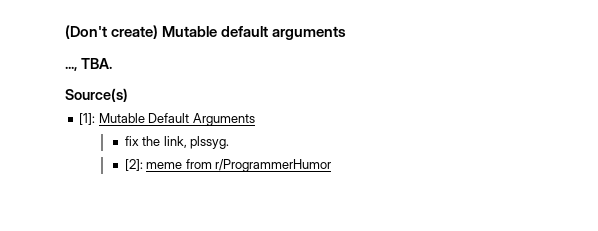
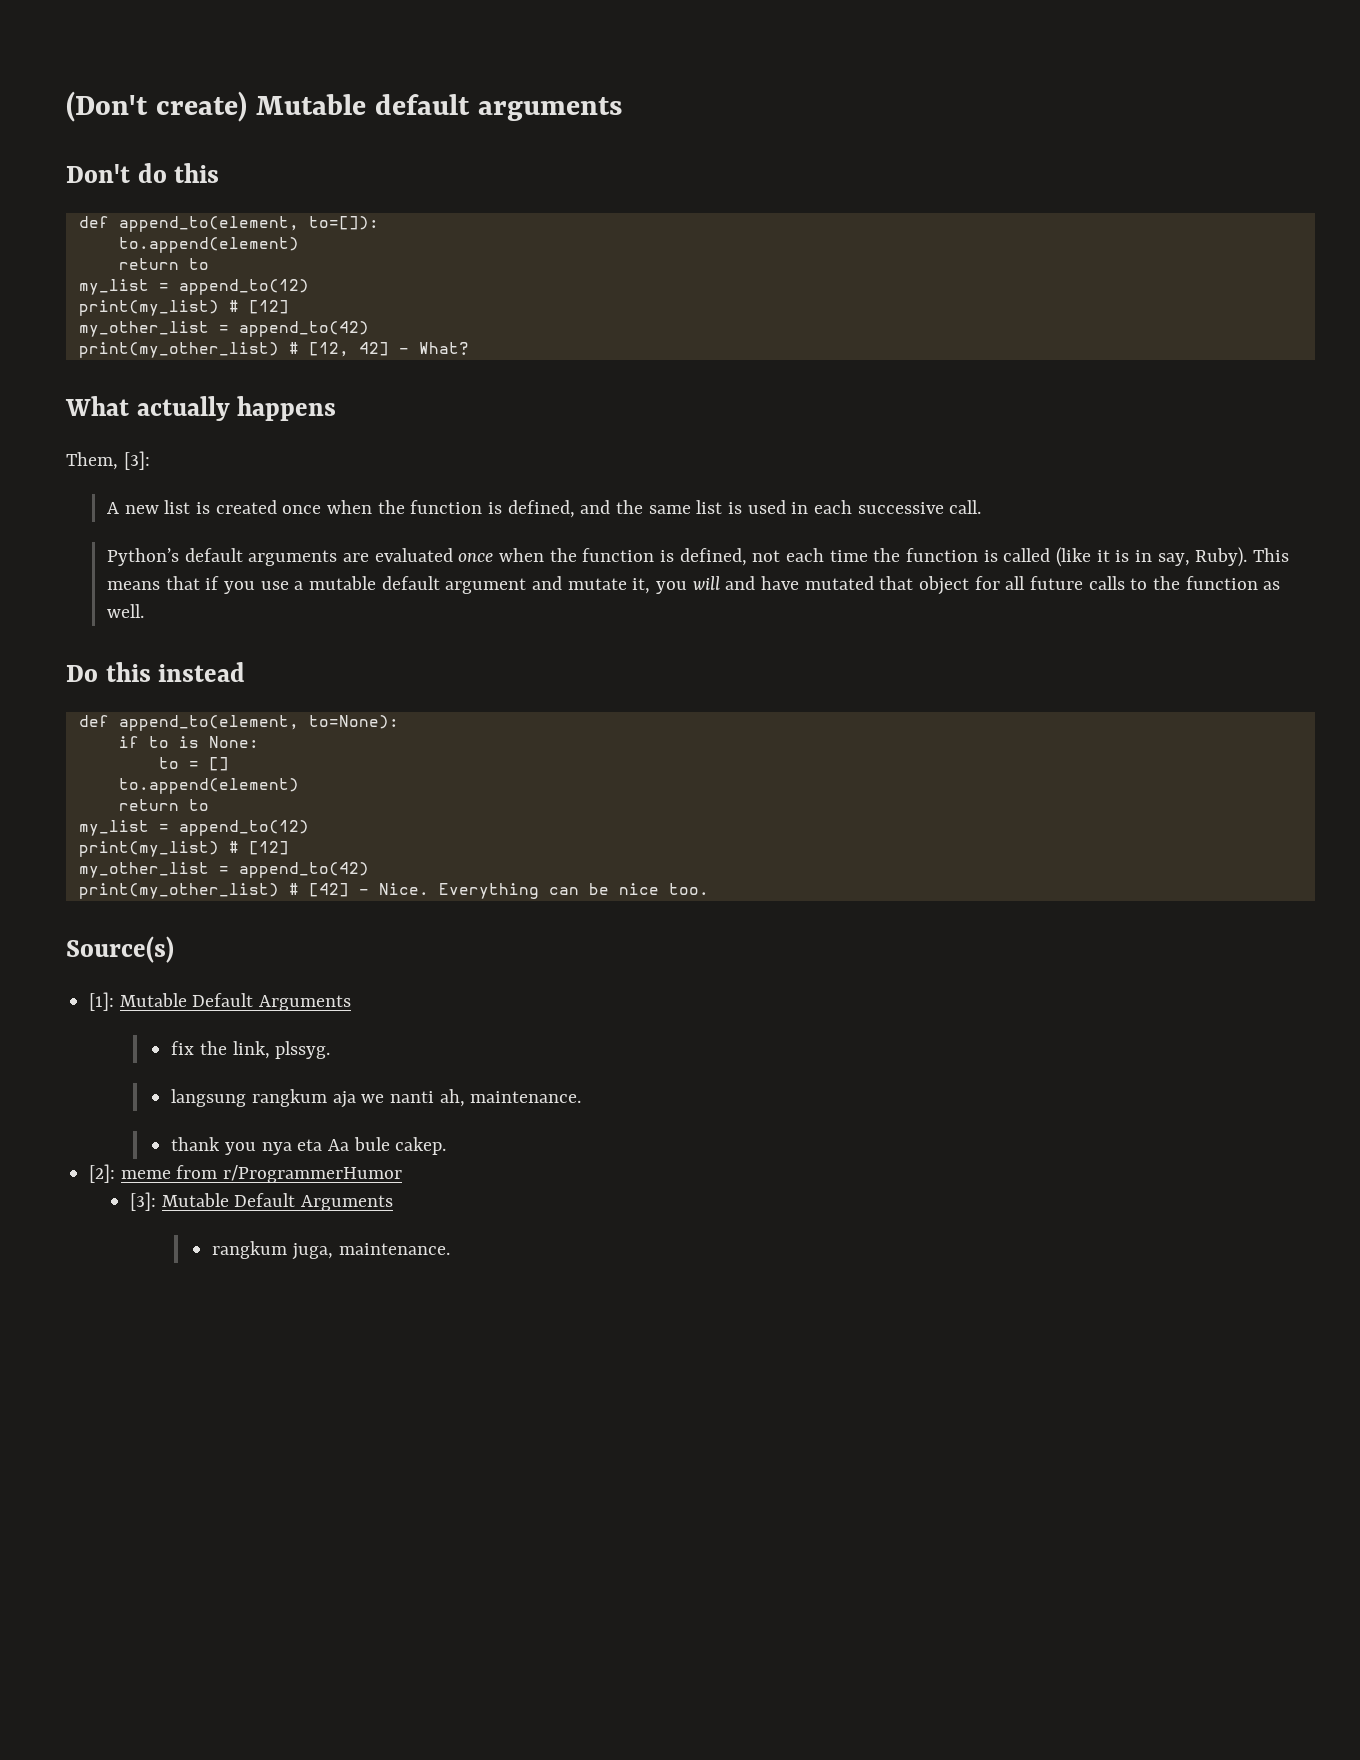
[65,58,112,71] ..., TBA. -> [66,163,220,183] [78,216,379,232] [118,237,299,253] [118,258,209,270] [78,279,309,295] [78,300,289,316] [78,321,369,337] [78,342,469,358] [65,396,337,421] [66,451,150,470] [107,500,982,518] [107,547,1290,567] [107,576,1281,595] [107,604,145,618] [66,662,246,682] [78,715,399,731] [118,736,259,748] [158,757,229,771] [118,778,299,794] [118,799,209,811] [78,820,309,836] [78,841,289,857] [78,862,369,878] [78,883,709,899] Don't do this // def append_to(element, to=[]): // to.append(element) // return to // my_list = append_to(12) // print(my_list) # [12] // my_other_list = append_to(42) // print(my_other_list) # [12, 42] - What? // What actually happens // Them, [3]: // A new list is created once when the function is defined, and the same list is used in each successive call. // Python’s default arguments are evaluated once when the function is defined, not each time the function is called (like it is in say, Ruby). This means that if you use a mutable default argument and mutate it, you will and have mutated that object for all future calls to the function as well. // Do this instead // def append_to(element, to=None): // if to is None: // to = [] // to.append(element) // return to // my_list = append_to(12) // print(my_list) # [12] // my_other_list = append_to(42) // print(my_other_list) # [42] - Nice. Everything can be nice too.
[124,159,332,172] [2]: meme from r/ProgrammerHumor -> [171,1089,582,1108] [171,1137,447,1155] [89,1164,403,1183] [130,1192,394,1211] [212,1241,450,1260] langsung rangkum aja we nanti ah, maintenance. // thank you nya eta Aa bule cakep. // [2]: meme from r/ProgrammerHumor // [3]: Mutable Default Arguments // rangkum juga, maintenance.

